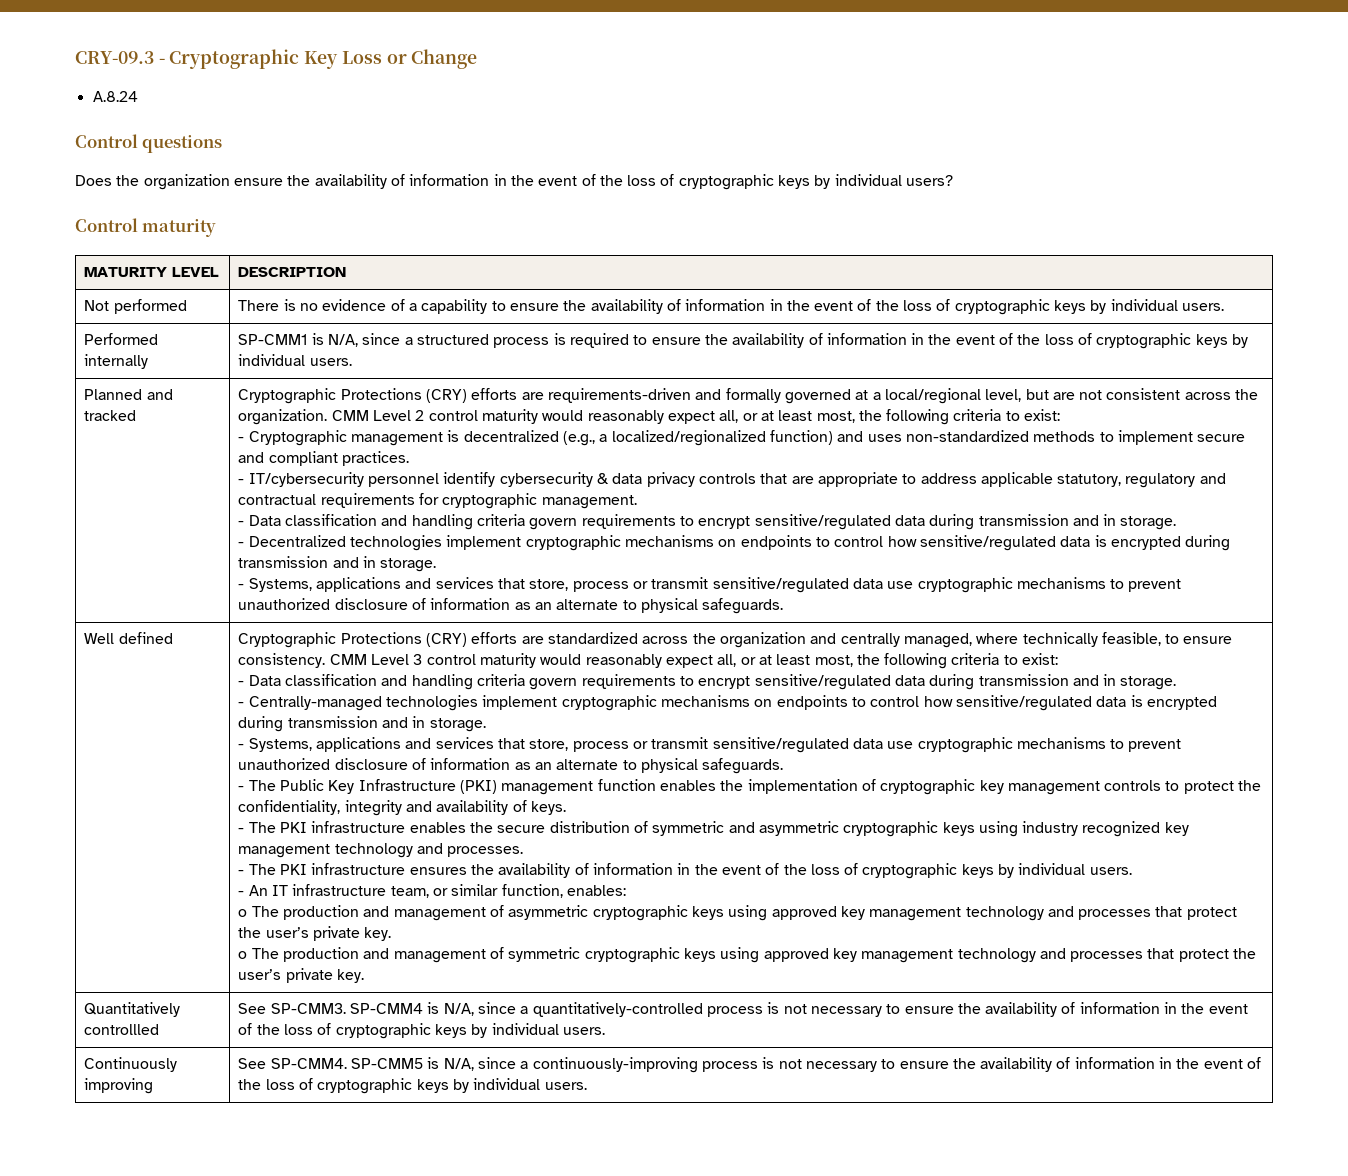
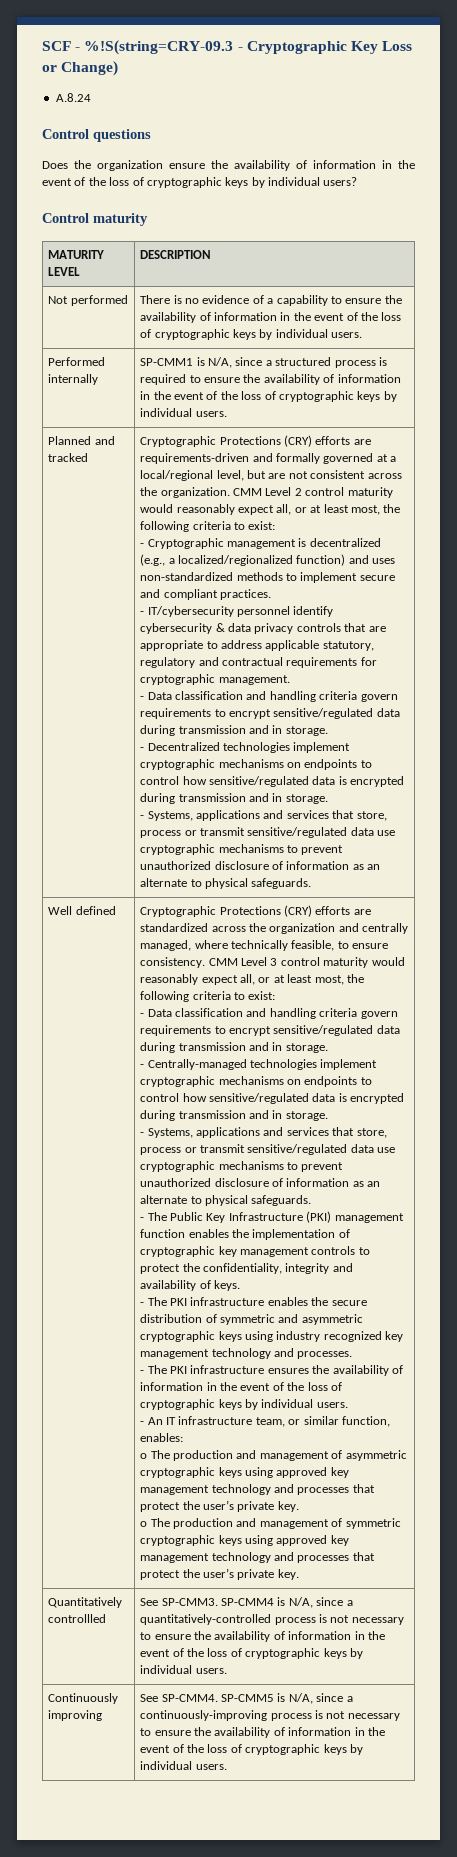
[75,51,154,64] CRY-09.3 -> [42,40,234,55] SCF - %!S(string=CRY-09.3
[411,49,478,69] Change -> [61,61,119,76] Change)

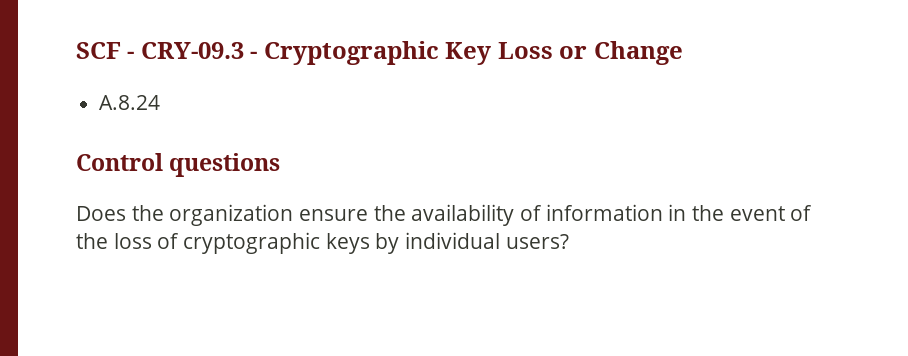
[84,40,234,55] %!S(string=CRY-09.3 -> [140,42,244,59] CRY-09.3
[61,61,119,76] Change) -> [593,41,683,65] Change
[42,213,148,226] [48,250,105,259] [48,267,81,276] [140,250,212,259] [48,295,128,306] [140,295,402,306] [140,312,402,323] [140,329,363,340] [48,357,106,366] [48,374,99,385] [140,357,387,368] [140,374,401,385] [140,391,397,402] [140,408,227,417] [48,436,115,445] [48,453,89,462] [140,435,371,447] [140,453,397,464] [140,470,402,481] [140,487,393,498] [140,504,401,515] [140,521,276,532] [140,538,381,549] [140,554,396,566] [140,572,395,583] [140,589,272,600] [140,606,334,617] [140,623,386,634] [140,640,374,651] [140,657,377,668] [140,674,290,685] [140,691,398,702] [140,708,400,719] [140,725,328,736] [140,742,351,753] [140,759,372,770] [140,776,405,787] [140,793,328,804] [140,810,387,821] [140,827,396,838] [140,844,344,855] [140,861,381,870] [140,878,312,889] [48,906,116,915] [140,905,371,917] [140,923,409,934] [140,940,389,951] [140,957,405,968] [140,974,364,985] [140,991,276,1002] [140,1008,398,1019] [140,1025,400,1036] [140,1042,328,1053] [140,1059,378,1070] [140,1076,372,1087] [140,1093,405,1104] [140,1110,328,1121] [140,1127,387,1138] [140,1144,396,1155] [140,1161,344,1172] [140,1178,381,1187] [140,1195,312,1206] [140,1211,404,1223] [140,1229,350,1240] [140,1246,370,1257] [140,1263,353,1274] [140,1280,241,1291] [140,1297,367,1306] [140,1314,363,1325] [140,1331,404,1342] [140,1348,353,1359] [140,1365,403,1376] [140,1382,342,1391] [140,1399,348,1410] [140,1416,390,1427] [140,1433,184,1442] [140,1450,407,1461] [140,1467,349,1478] [140,1484,375,1495] [140,1500,299,1512] [140,1518,401,1529] [140,1535,349,1546] [140,1552,375,1563] [140,1568,299,1580] [48,1597,123,1608] [48,1614,107,1623] [140,1597,353,1608] [140,1614,404,1625] [140,1631,385,1642] [140,1648,363,1659] [140,1665,227,1674] [48,1693,119,1704] [48,1710,103,1721] [140,1693,353,1704] [140,1710,400,1721] [140,1727,385,1738] [140,1744,363,1755] [140,1761,227,1770] // Control maturity // MATURITY LEVEL | DESCRIPTION // Not performed | There is no evidence of a capability to ensure the availability of information in the event of the loss of cryptographic keys by individual users. // Performed internally | SP-CMM1 is N/A, since a structured process is required to ensure the availability of information in the event of the loss of cryptographic keys by individual users. // Planned and tracked | Cryptographic Protections (CRY) efforts are requirements-driven and formally governed at a local/regional level, but are not consistent across the organization. CMM Level 2 control maturity would reasonably expect all, or at least most, the following criteria to exist: // - Cryptographic management is decentralized (e.g., a localized/regionalized function) and uses non-standardized methods to implement secure and compliant practices. // - IT/cybersecurity personnel identify cybersecurity & data privacy controls that are appropriate to address applicable statutory, regulatory and contractual requirements for cryptographic management. // - Data classification and handling criteria govern requirements to encrypt sensitive/regulated data during transmission and in storage. // - Decentralized technologies implement cryptographic mechanisms on endpoints to control how sensitive/regulated data is encrypted during transmission and in storage. // - Systems, applications and services that store, process or transmit sensitive/regulated data use cryptographic mechanisms to prevent unauthorized disclosure of information as an alternate to physical safeguards. // Well defined | Cryptographic Protections (CRY) efforts are standardized across the organization and centrally managed, where technically feasible, to ensure consistency. CMM Level 3 control maturity would reasonably expect all, or at least most, the following criteria to exist: // - Data classification and handling criteria govern requirements to encrypt sensitive/regulated data during transmission and in storage. // - Centrally-managed technologies implement cryptographic mechanisms on endpoints to control how sensitive/regulated data is encrypted during transmission and in storage. // - Systems, applications and services that store, process or transmit sensitive/regulated data use cryptographic mechanisms to prevent unauthorized disclosure of information as an alternate to physical safeguards. // - The Public Key Infrastructure (PKI) management function enables the implementation of cryptographic key management controls to protect the confidentiality, integrity and availability of keys. // - The PKI infrastructure enables the secure distribution of symmetric and asymmetric cryptographic keys using industry recognized key management technology and processes. // - The PKI infrastructure ensures the availability of information in the event of the loss of cryptographic keys by individual users. // - An IT infrastructure team, or similar function, enables: // o The production and management of asymmetric cryptographic keys using approved key management technology and processes that protect the user’s private key. // o The production and management of symmetric cryptographic keys using approved key management technology and processes that protect the user’s private key. // Quantitatively controllled | See SP-CMM3. SP-CMM4 is N/A, since a quantitatively-controlled process is not necessary to ensure the availability of information in the event of the loss of cryptographic keys by individual users. // Continuously improving | See SP-CMM4. SP-CMM5 is N/A, since a continuously-improving process is not necessary to ensure the availability of information in the event of the loss of cryptographic keys by individual users. -> (569, 241) none

